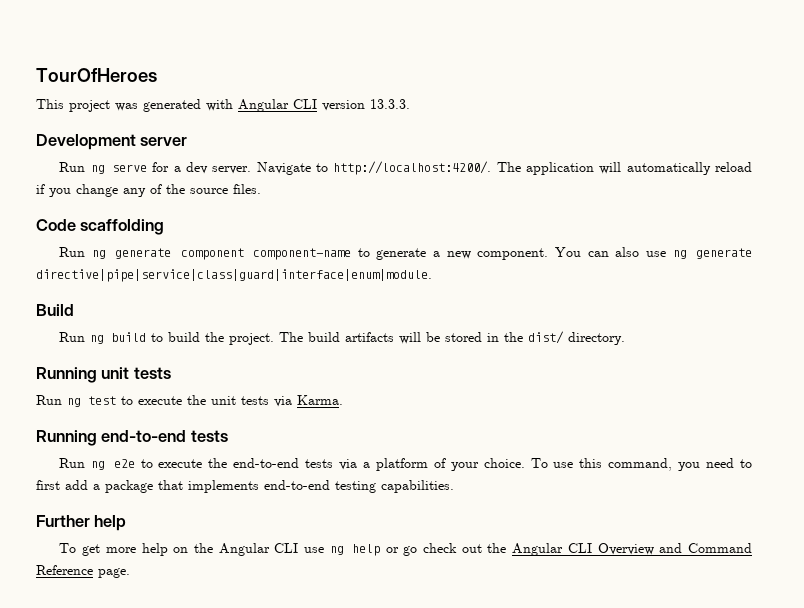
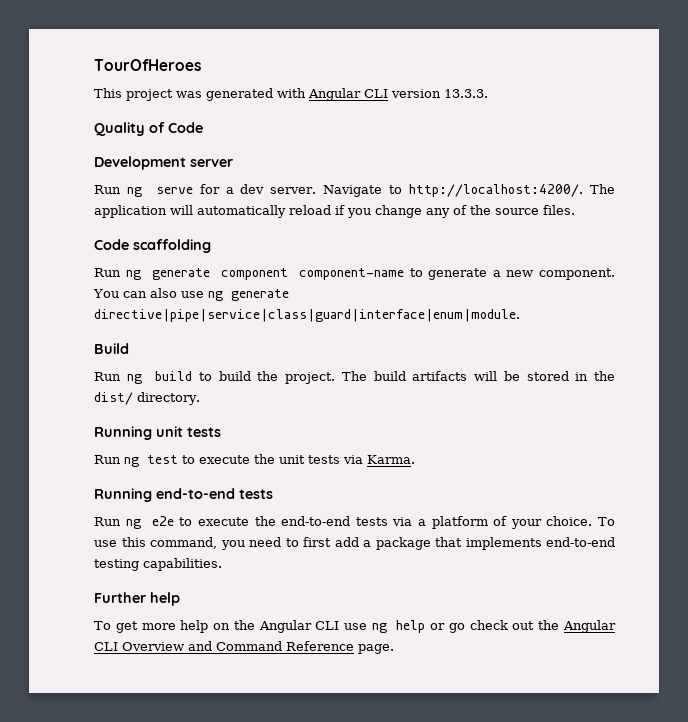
(410, 104) none -> [94,122,203,136] // Quality of Code

